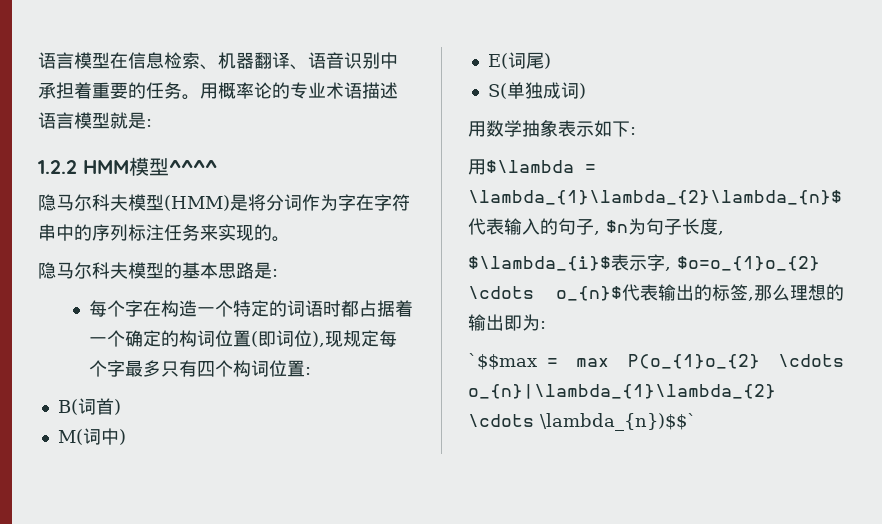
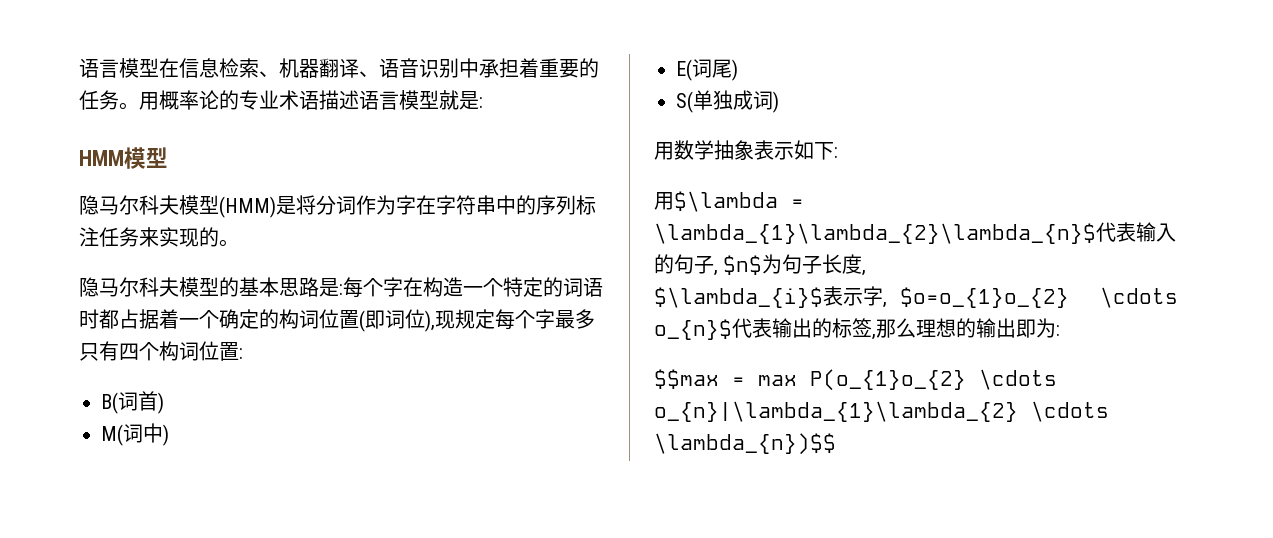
[38,160,77,174] 1.2.2 -> (483, 102) none
[169,160,217,174] ^^^^ -> (168, 157) none
(278, 273) // -> (343, 289) none
[606,220,628,233] $n -> [723,255,763,275] $n$
[468,353,537,370] `$$max -> [654,369,719,389] $$max
[540,413,696,431] \lambda_{n})$$` -> [654,433,836,455] \lambda_{n})$$

